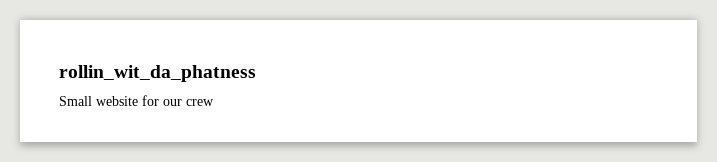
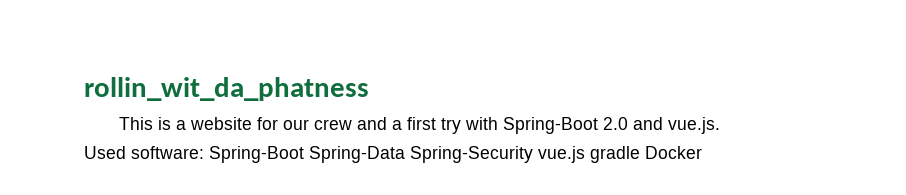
[59,96,92,106] Small -> [119,117,187,130] This is a
(214, 102) none -> [357,117,721,134] [84,146,702,163] and a first try with Spring-Boot 2.0 and vue.js. // Used software: Spring-Boot Spring-Data Spring-Security vue.js gradle Docker

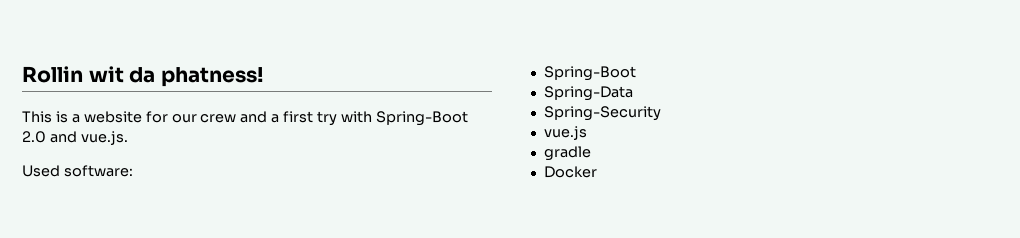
[84,77,369,101] rollin_wit_da_phatness -> [22,66,264,87] Rollin wit da phatness!
[209,146,304,163] Spring-Boot -> [543,66,636,81] // Spring-Boot //
(405, 154) none -> (633, 93) //
(533, 154) none -> (661, 113) //
(585, 154) none -> (587, 133) //
(640, 154) none -> (591, 153) //

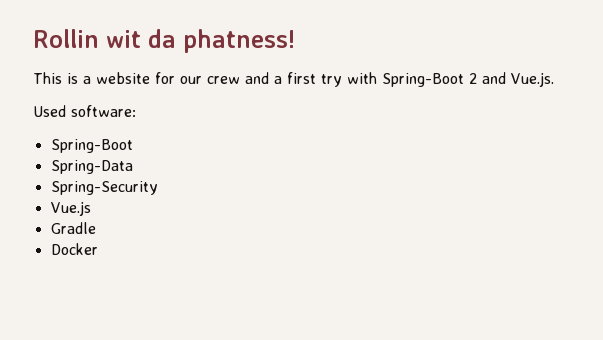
[22,131,128,145] 2.0 and vue.js. -> [469,72,554,87] 2 and Vue.js.
[543,126,587,140] [543,146,591,161] vue.js // gradle -> [50,201,91,216] [50,222,96,234] Vue.js // Gradle

